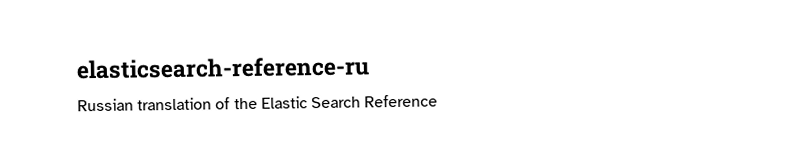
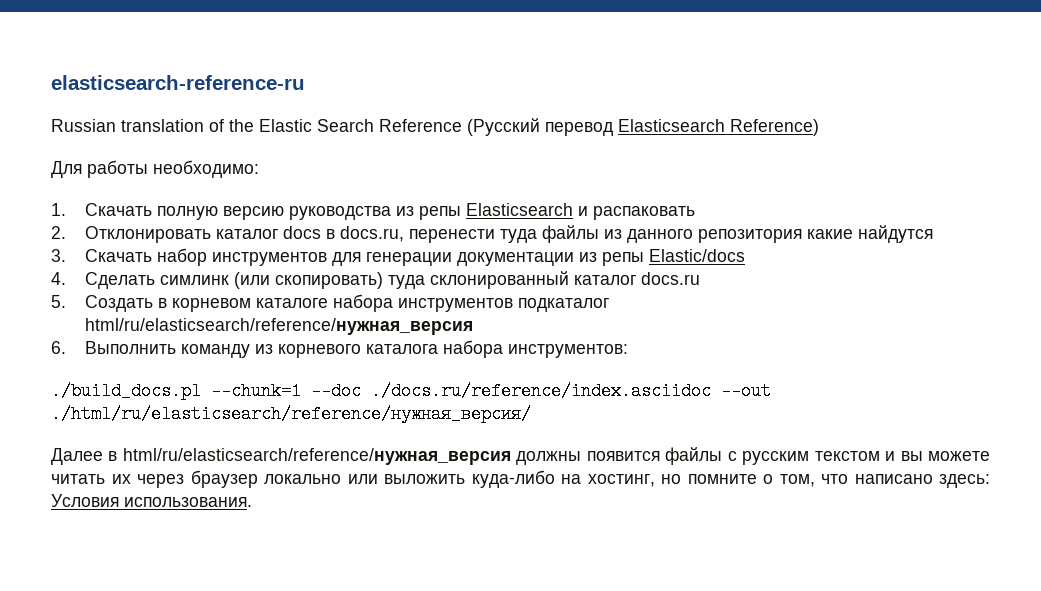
(439, 101) none -> [467,118,819,136] [51,160,259,178] [51,203,696,220] [51,225,934,243] [51,248,746,266] [51,271,701,289] [51,294,610,312] [85,318,474,335] [51,340,629,358] [51,382,771,400] [51,405,531,423] [51,447,991,465] [51,470,990,488] [51,494,252,507] (Русский перевод Elasticsearch Reference) // Для работы необходимо: // 1. Скачать полную версию руководства из репы Elasticsearch и распаковать // 2. Отклонировать каталог docs в docs.ru, перенести туда файлы из данного репозитория какие найдутся // 3. Скачать набор инструментов для генерации документации из репы Elastic/docs // 4. Сделать симлинк (или скопировать) туда склонированный каталог docs.ru // 5. Создать в корневом каталоге набора инструментов подкаталог html/ru/elasticsearch/reference/нужная_версия // 6. Выполнить команду из корневого каталога набора инструментов: // ./build_docs.pl --chunk=1 --doc ./docs.ru/reference/index.asciidoc --out ./html/ru/elasticsearch/reference/нужная_версия/ // Далее в html/ru/elasticsearch/reference/нужная_версия должны появится файлы с русским текстом и вы можете читать их через браузер локально или выложить куда-либо на хостинг, но помните о том, что написано здесь: Условия использования.

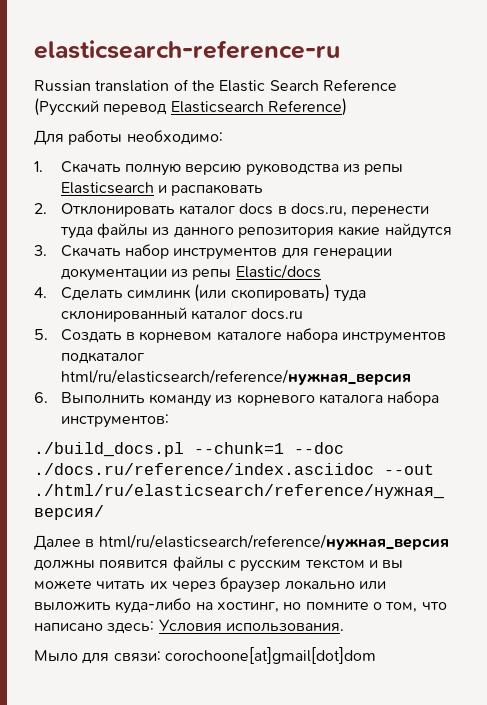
(252, 502) none -> [34,647,376,664] // Мыло для связи: corochoone[at]gmail[dot]dom

